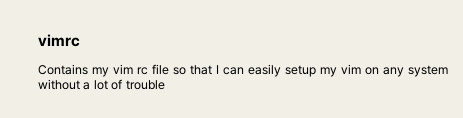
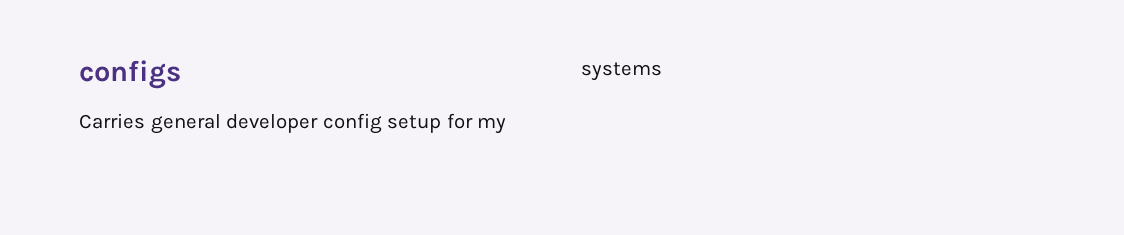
[38,34,80,47] [38,64,448,77] [38,79,165,90] vimrc // Contains my vim rc file so that I can easily setup my vim on any system without a lot of trouble -> [79,60,181,89] [79,113,507,134] [581,62,662,81] configs // Carries general developer config setup for my systems

